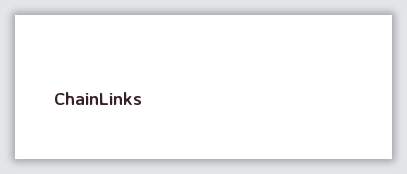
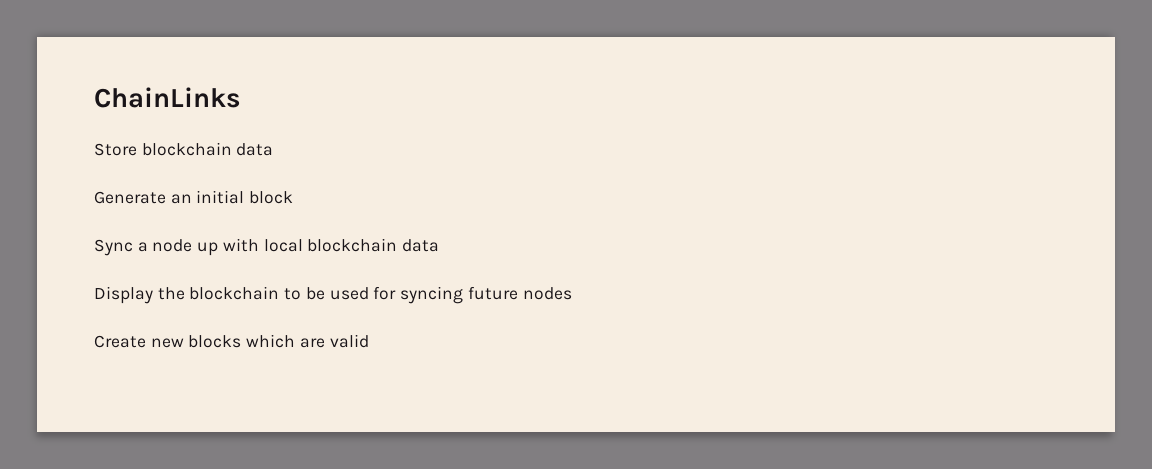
(142, 98) none -> [94,142,274,156] [94,190,294,204] [94,238,440,256] [94,286,572,304] [94,334,369,348] // Store blockchain data // Generate an initial block // Sync a node up with local blockchain data // Display the blockchain to be used for syncing future nodes // Create new blocks which are valid

